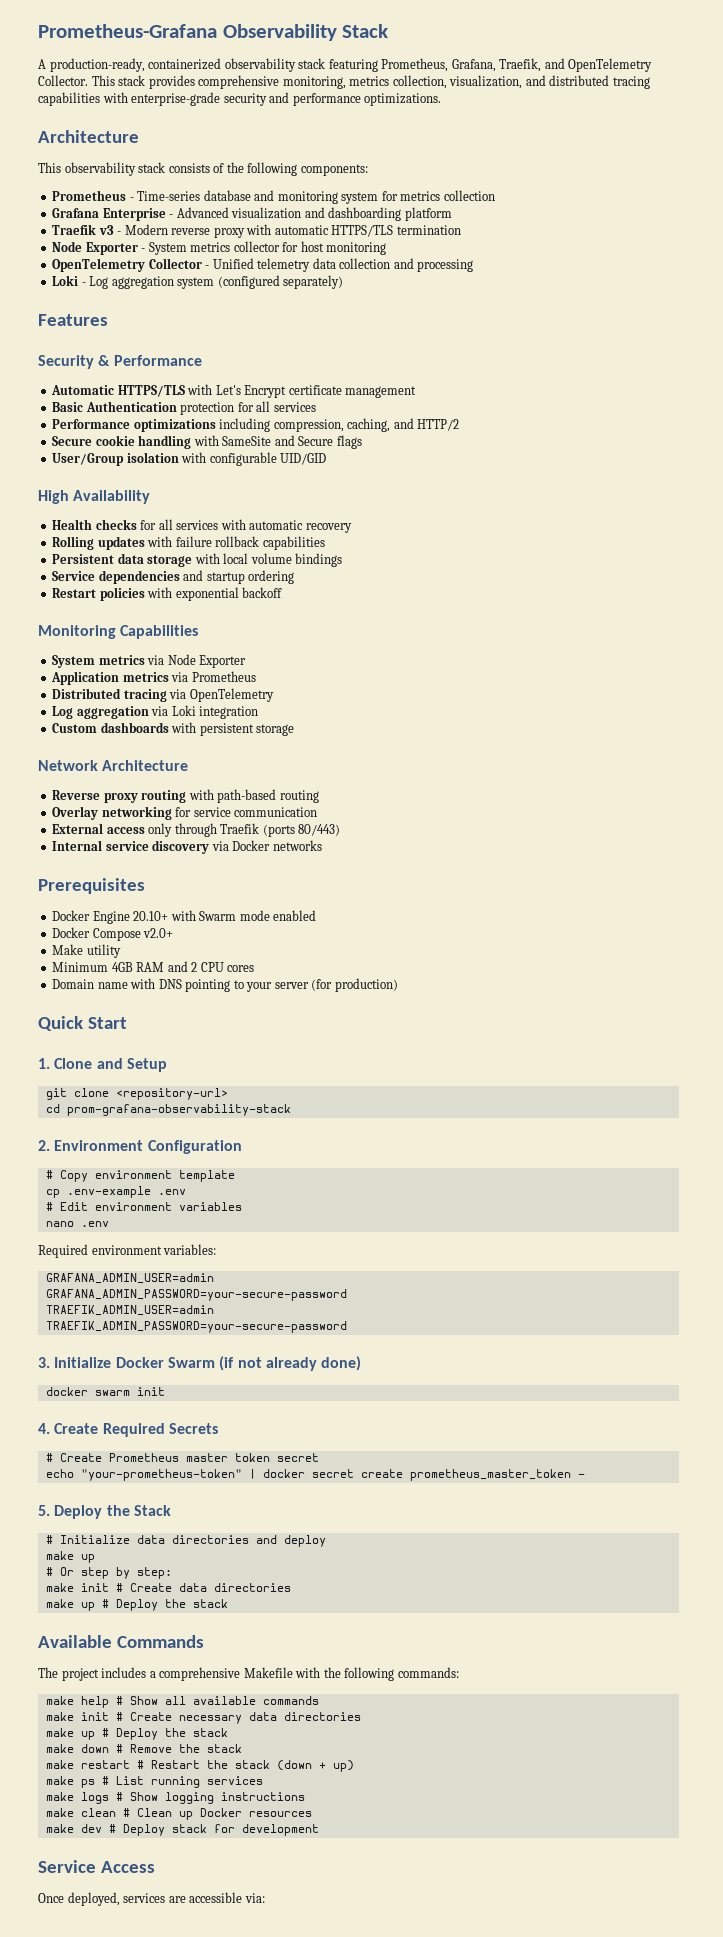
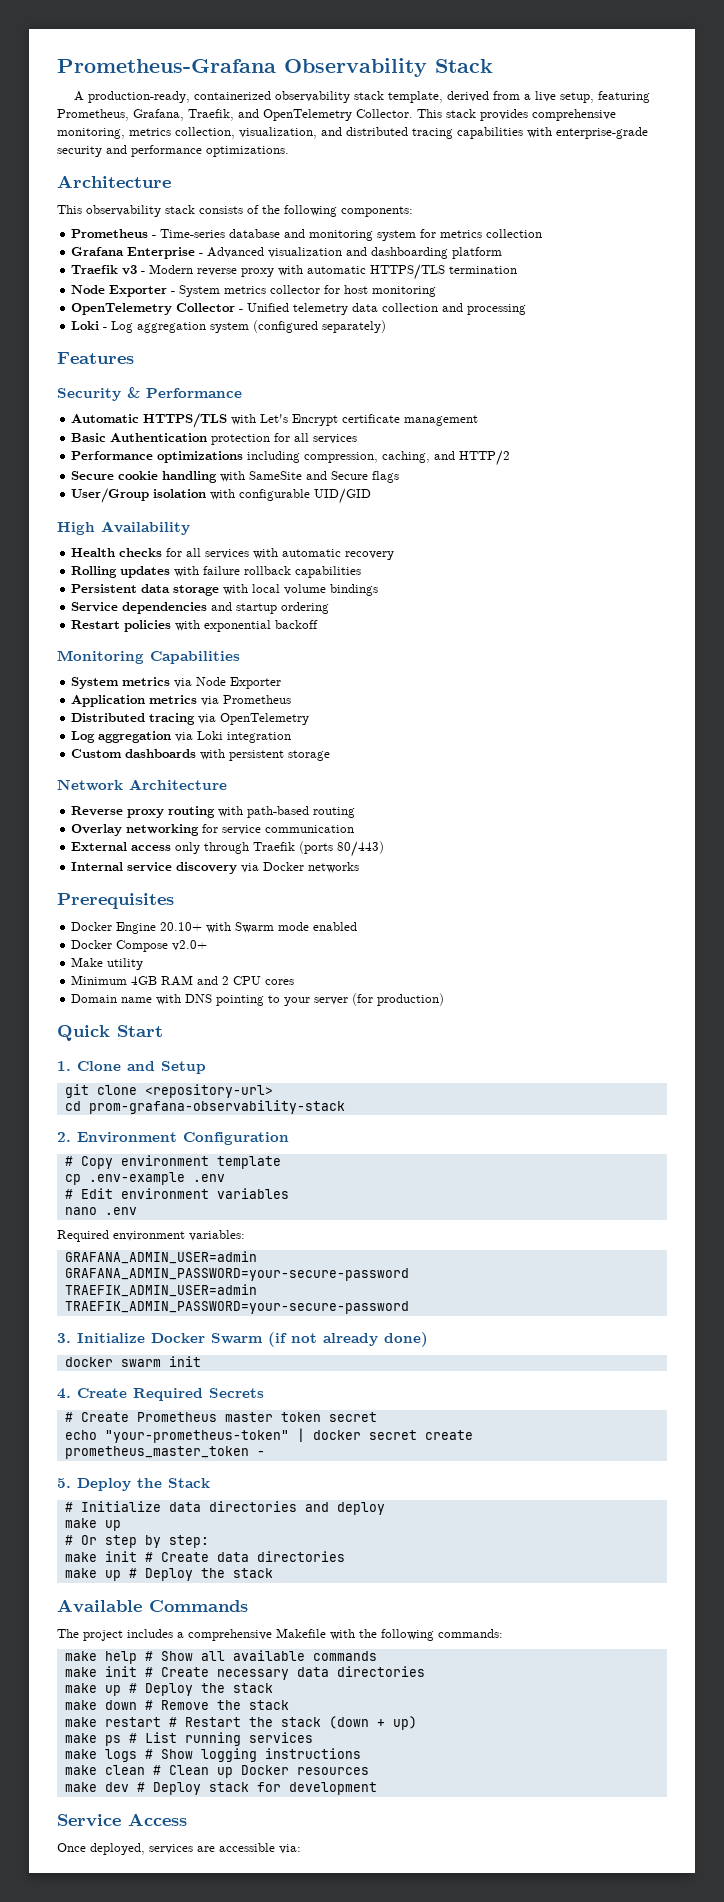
(326, 63) none -> [388,91,595,103] template, derived from a live setup,

